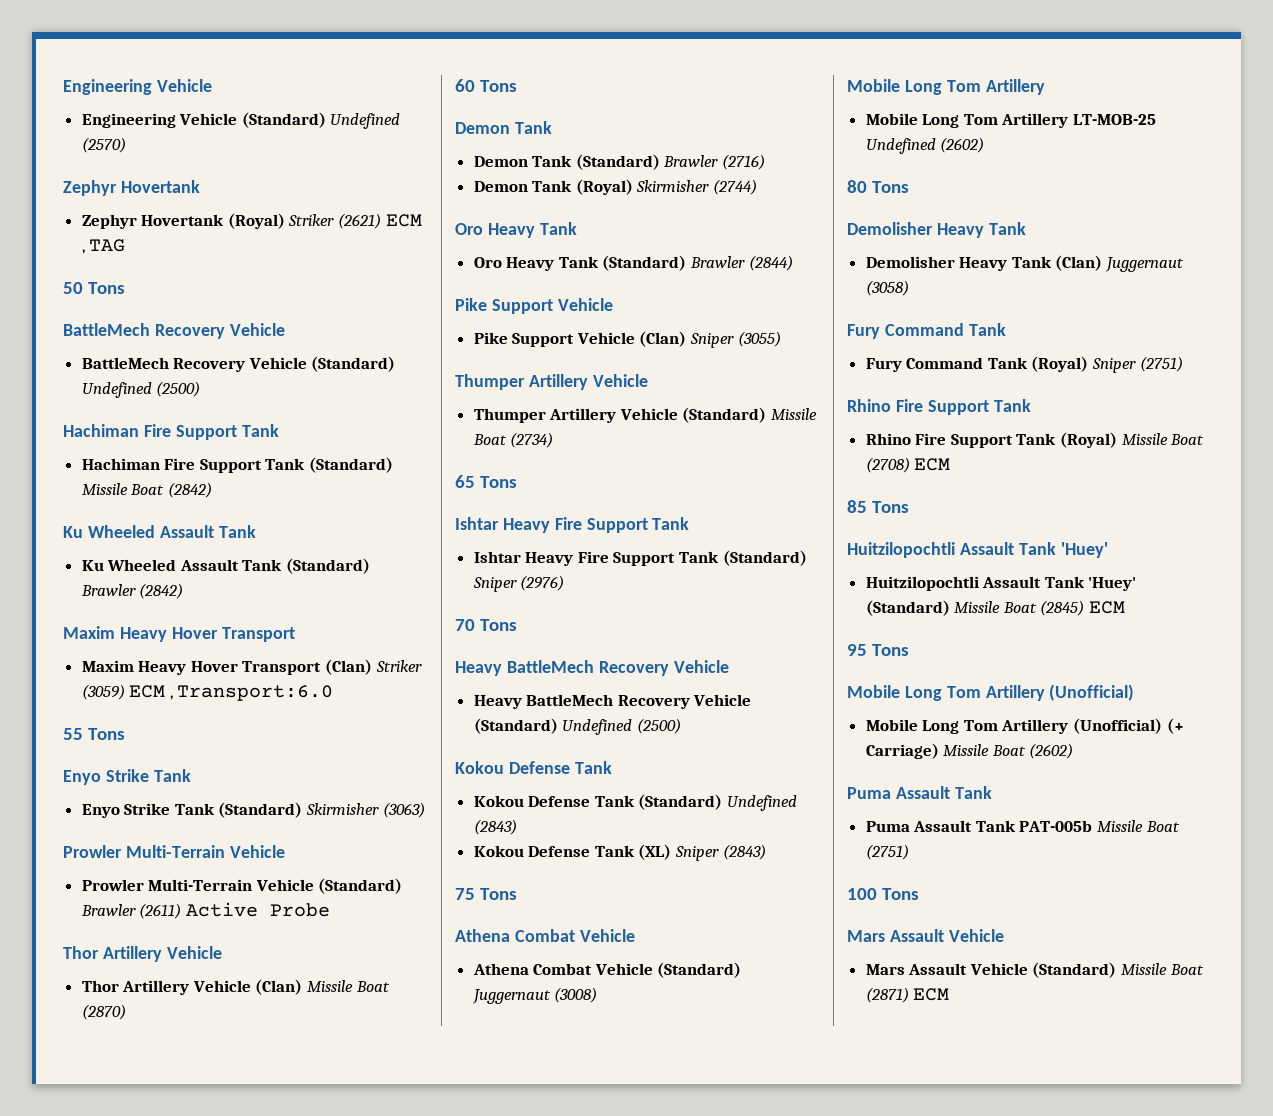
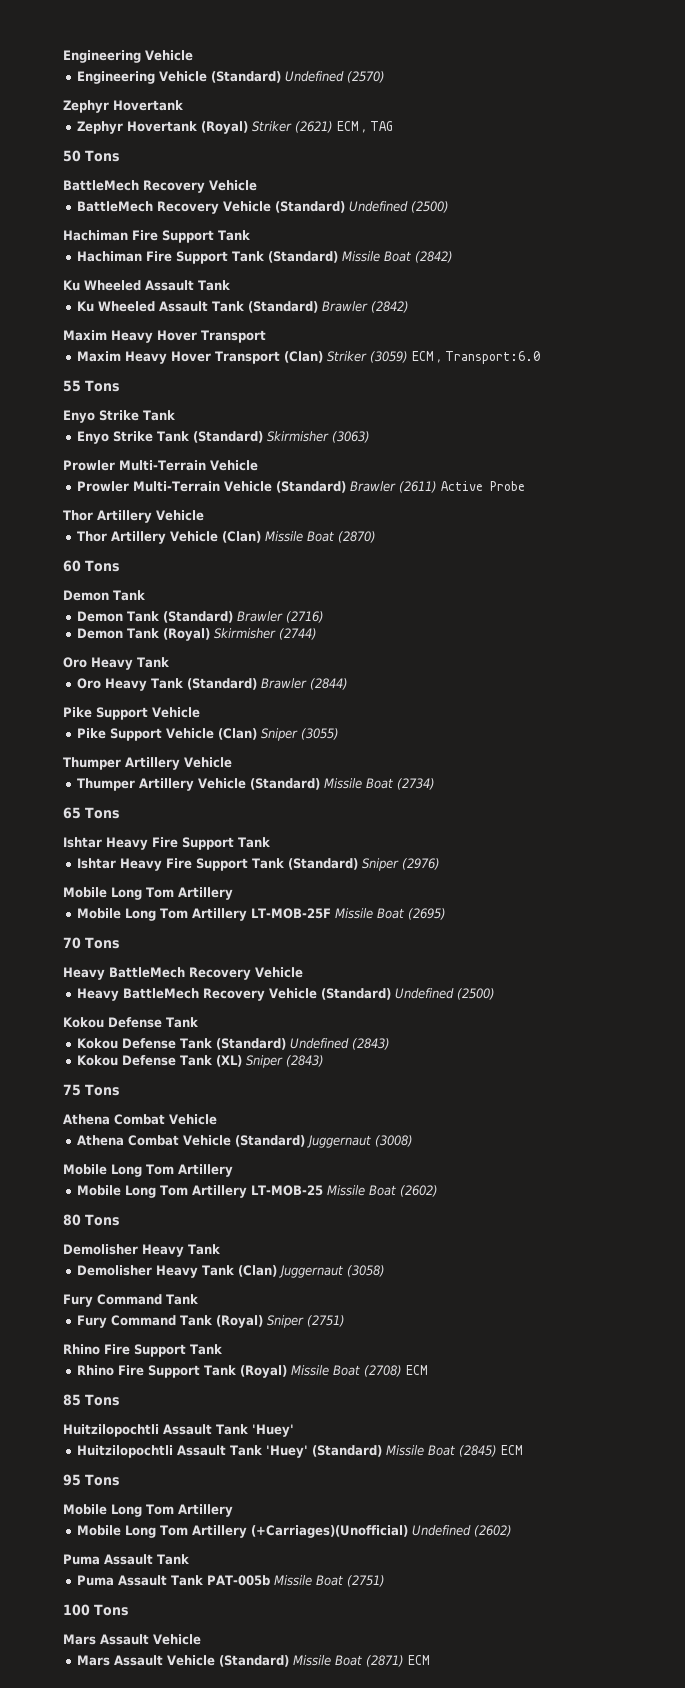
(565, 583) none -> [63,887,233,900] [76,908,446,921] // Mobile Long Tom Artillery // Mobile Long Tom Artillery LT-MOB-25F Missile Boat (2695)
[865,138,936,154] Undefined -> [326,1185,396,1196] Missile Boat
[1049,684,1135,701] [865,718,1184,734] [865,743,1026,759] (Unofficial) // Mobile Long Tom Artillery (Unofficial) (+ Carriage) Missile Boat -> [76,1525,471,1538] // Mobile Long Tom Artillery (+Carriages)(Unofficial) Undefined

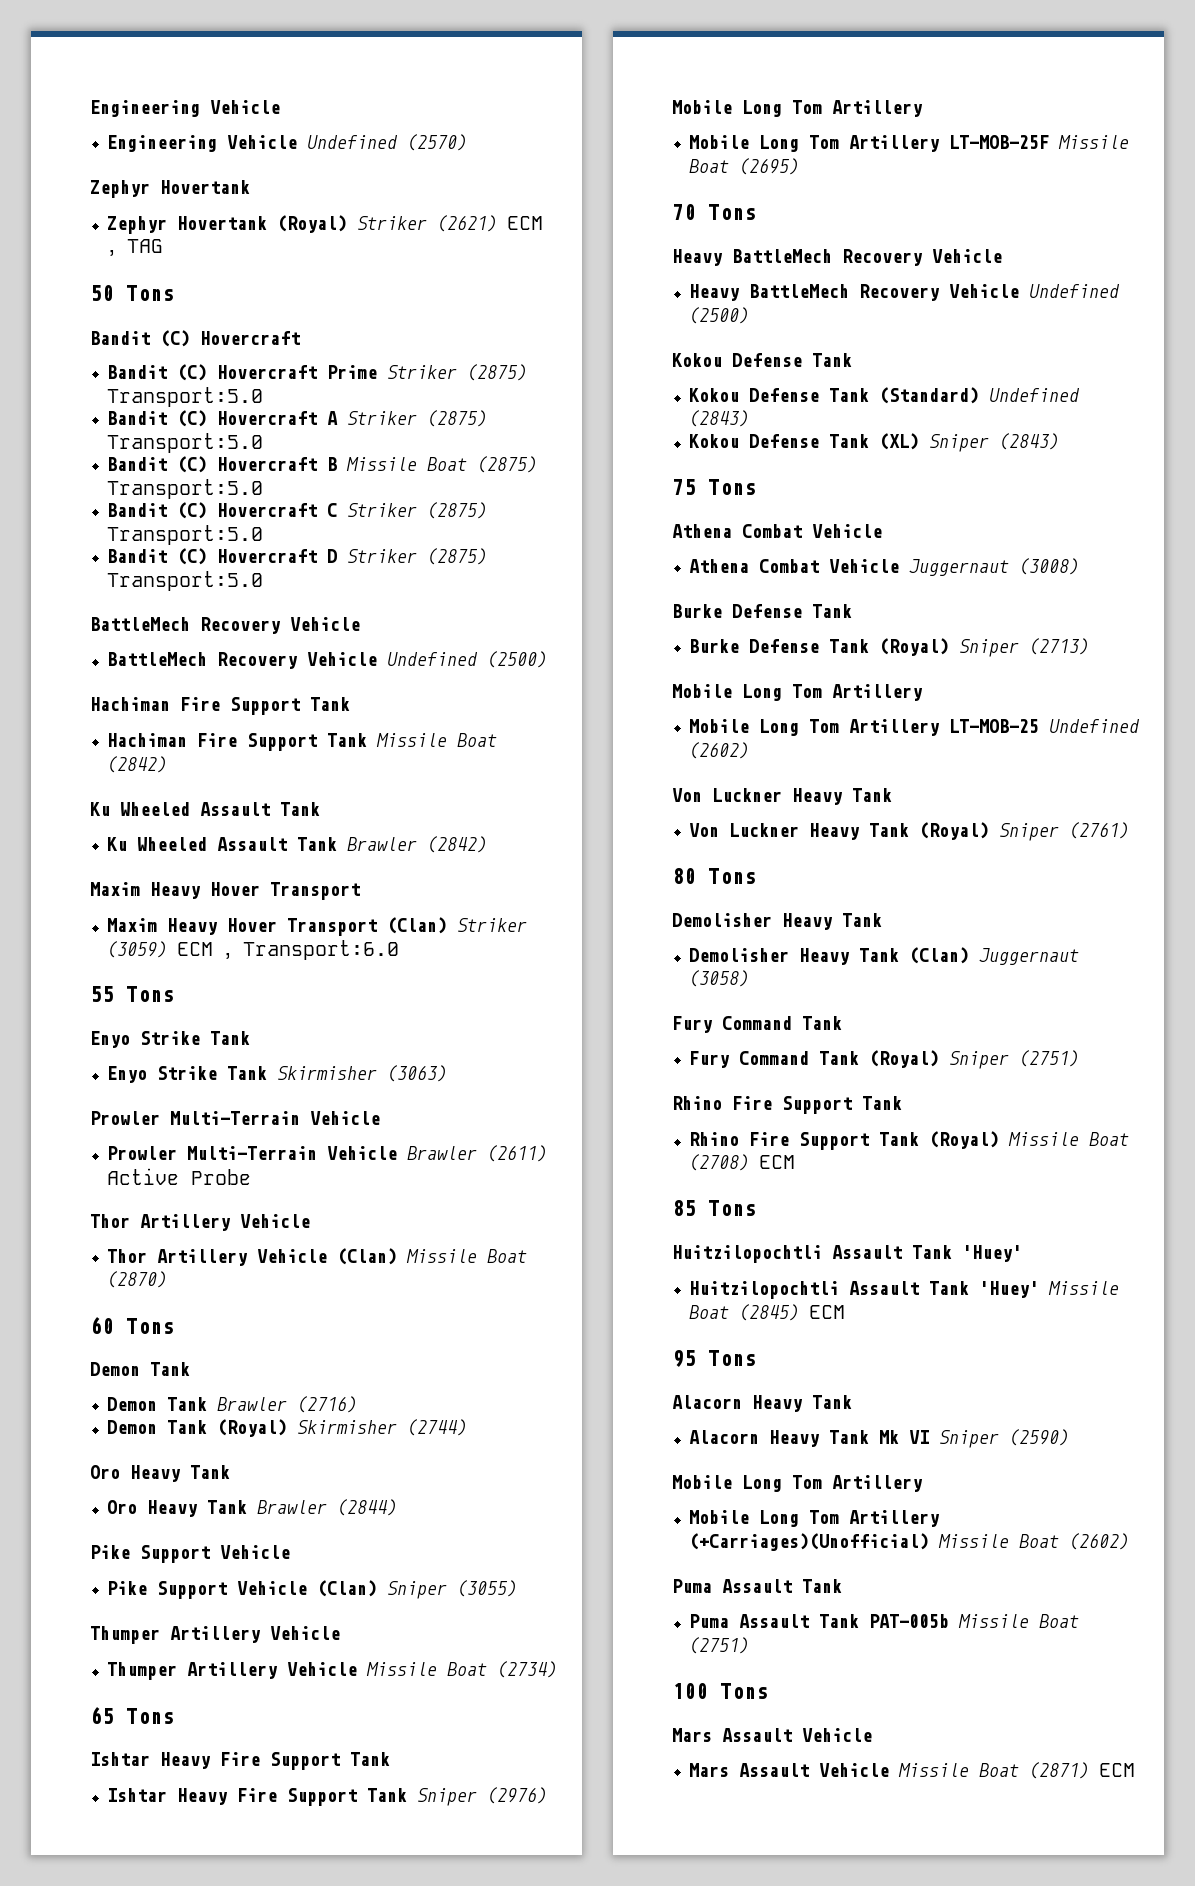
[210,71,281,83] (Standard) -> (297, 142) none
(120, 156) none -> [90,330,300,347] [106,364,527,381] [106,387,263,407] [106,410,487,427] [106,433,263,453] [106,456,537,473] [106,479,263,499] [106,502,487,519] [106,525,263,545] [106,548,487,565] [106,571,263,591] // Bandit (C) Hovercraft // Bandit (C) Hovercraft Prime Striker (2875) Transport:5.0 // Bandit (C) Hovercraft A Striker (2875) Transport:5.0 // Bandit (C) Hovercraft B Missile Boat (2875) Transport:5.0 // Bandit (C) Hovercraft C Striker (2875) Transport:5.0 // Bandit (C) Hovercraft D Striker (2875) Transport:5.0
[274,201,345,213] (Standard) -> (377, 659) none
[267,251,338,263] (Standard) -> (367, 740) none
[247,301,318,313] (Standard) -> (337, 844) none
[192,431,263,443] (Standard) -> (267, 1073) none
[275,481,346,493] (Standard) -> (397, 1153) none
[162,611,233,623] (Standard) -> (207, 1404) none
[186,678,257,690] (Standard) -> (247, 1507) none
[249,778,320,790] (Standard) -> (357, 1669) none
[287,858,358,870] (Standard) -> (407, 1795) none
[320,988,391,1000] (Standard) -> (1019, 291) none
[234,1135,305,1147] (Standard) -> (899, 566) none
(413, 1141) none -> [672,604,852,618] [688,638,1089,657] // Burke Defense Tank // Burke Defense Tank (Royal) Sniper (2713)
[326,1185,438,1197] Missile Boat (2602) -> [1048,719,1140,733] [688,742,749,759] [672,788,892,805] [688,822,1129,841] Undefined (2602) // Von Luckner Heavy Tank // Von Luckner Heavy Tank (Royal) Sniper (2761)
[311,1445,382,1457] (Standard) -> (1039, 1289) none
(120, 1480) none -> [672,1395,852,1412] [688,1429,1069,1448] // Alacorn Heavy Tank // Alacorn Heavy Tank Mk VI Sniper (2590)
[411,1525,471,1536] Undefined -> [937,1534,1059,1548] Missile Boat
[218,1655,289,1667] (Standard) -> (889, 1770) none

